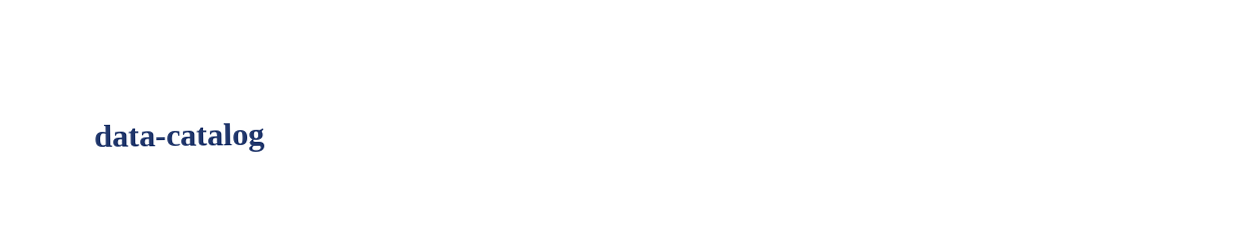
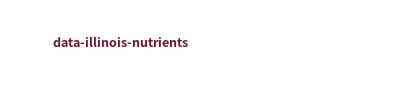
[93,122,265,155] data-catalog -> [53,36,188,47] data-illinois-nutrients

